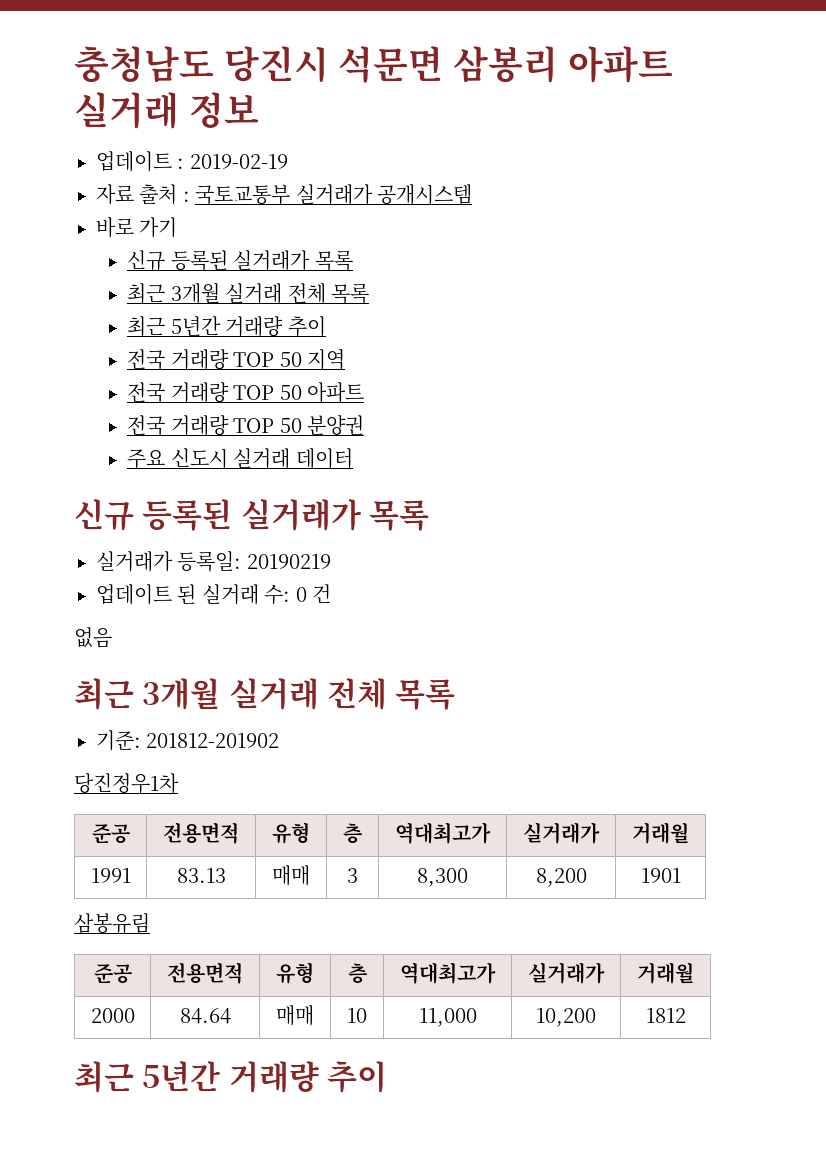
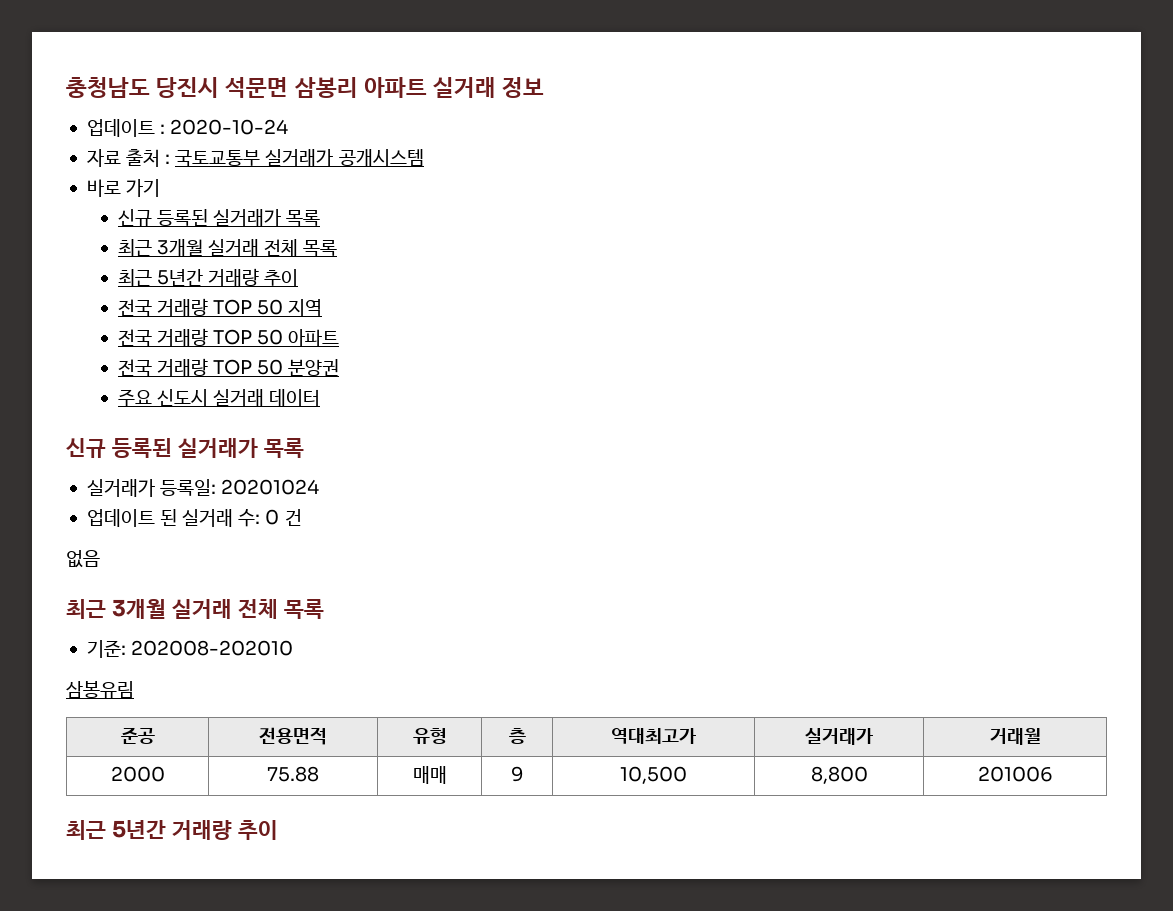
[189,154,288,169] 2019-02-19 -> [170,119,289,135] 2020-10-24
[246,554,331,569] 20190219 -> [221,479,320,495] 20201024
[146,733,280,748] [74,773,179,794] [91,824,130,843] [163,822,239,844] [272,822,310,844] [343,823,362,843] [395,822,491,844] [523,822,600,844] [632,822,689,844] [90,868,131,883] [176,868,226,883] [272,865,310,886] [347,868,358,883] [417,868,468,887] [535,868,587,887] [640,868,681,883] 201812-201902 // 당진정우1차 // 준공 | 전용면적 | 유형 | 층 | 역대최고가 | 실거래가 | 거래월 // 1991 | 83.13 | 매매 | 3 | 8,300 | 8,200 | 1901 -> [131,640,294,656] 202008-202010
[179,1008,231,1024] [276,1005,314,1026] [347,1008,367,1023] [418,1008,477,1027] [536,1008,596,1027] [645,1008,686,1023] 84.64 | 매매 | 10 | 11,000 | 10,200 | 1812 -> [267,766,319,782] [412,766,447,784] [510,766,524,782] [620,766,687,784] [810,766,868,784] [977,766,1053,782] 75.88 | 매매 | 9 | 10,500 | 8,800 | 201006

